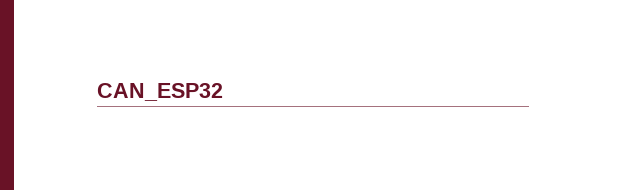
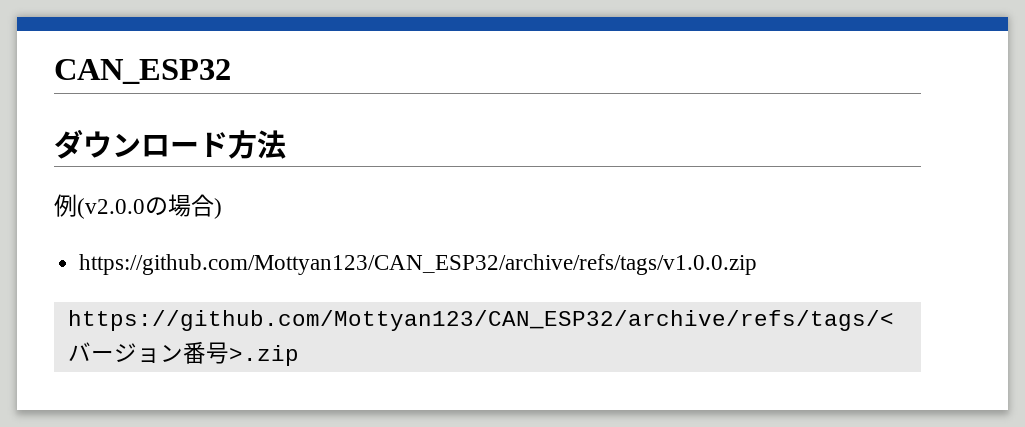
(223, 92) none -> [54,129,286,159] [54,194,222,219] [79,254,758,275] [67,310,894,331] [67,341,299,366] // ダウンロード方法 // 例(v2.0.0の場合) // https://github.com/Mottyan123/CAN_ESP32/archive/refs/tags/v1.0.0.zip // https://github.com/Mottyan123/CAN_ESP32/archive/refs/tags/<バージョン番号>.zip

